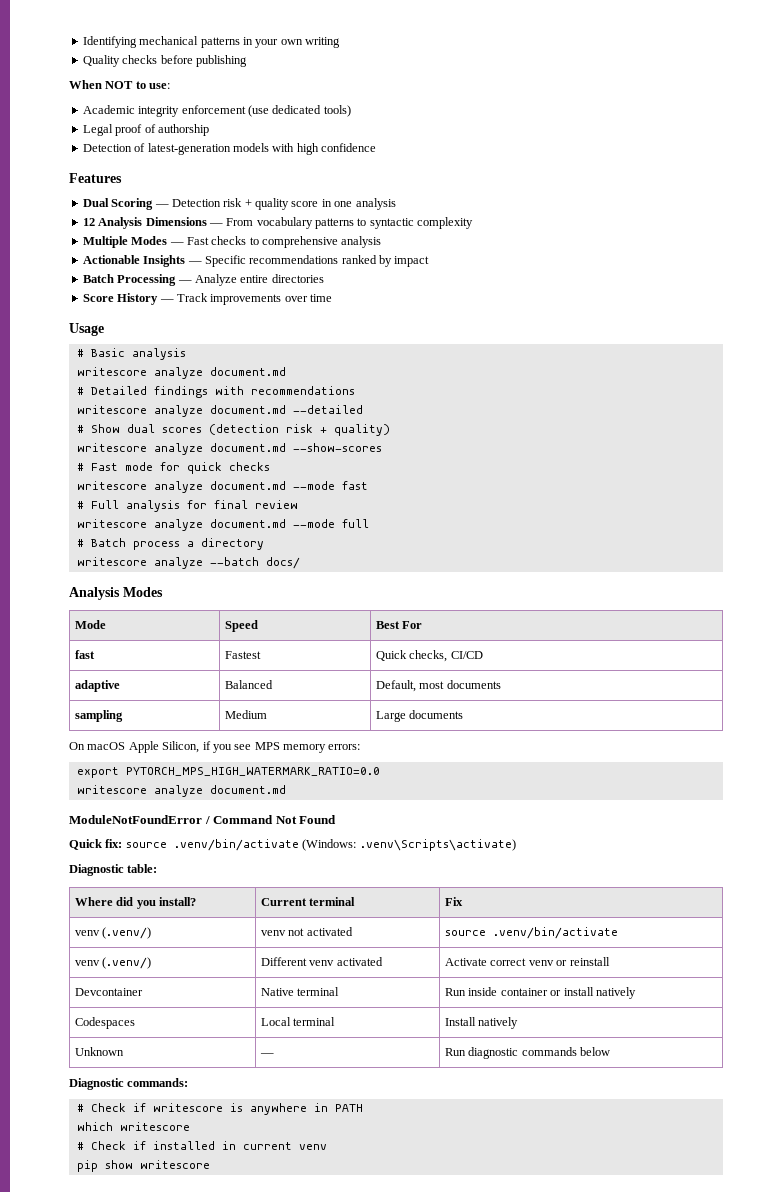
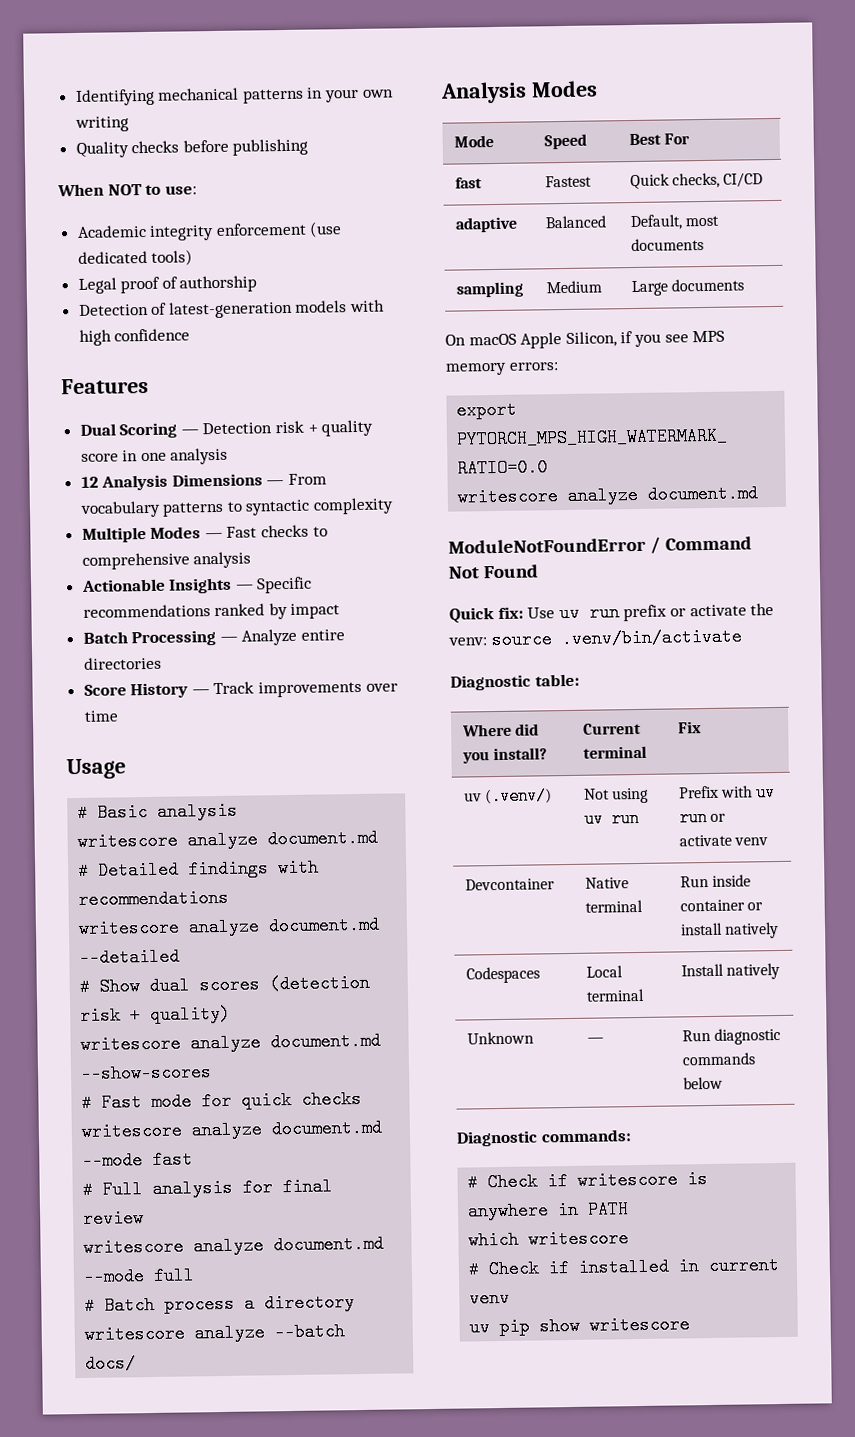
[125,839,516,851] source .venv/bin/activate (Windows: .venv\Scripts\activate) -> [527,603,775,623] [448,627,742,650] Use uv run prefix or activate the venv: source .venv/bin/activate
[75,927,152,939] [261,927,353,936] [445,927,619,939] [75,957,152,969] [261,957,383,966] [445,957,610,966] venv (.venv/) | venv not activated | source .venv/bin/activate // venv (.venv/) | Different venv activated | Activate correct venv or reinstall -> [463,787,553,806] [583,787,650,804] [583,809,640,828] [677,784,777,802] [678,809,727,827] [678,834,769,847] uv (.venv/) | Not using uv run | Prefix with uv run or activate venv
(327, 1147) none -> [469,1318,491,1337] uv

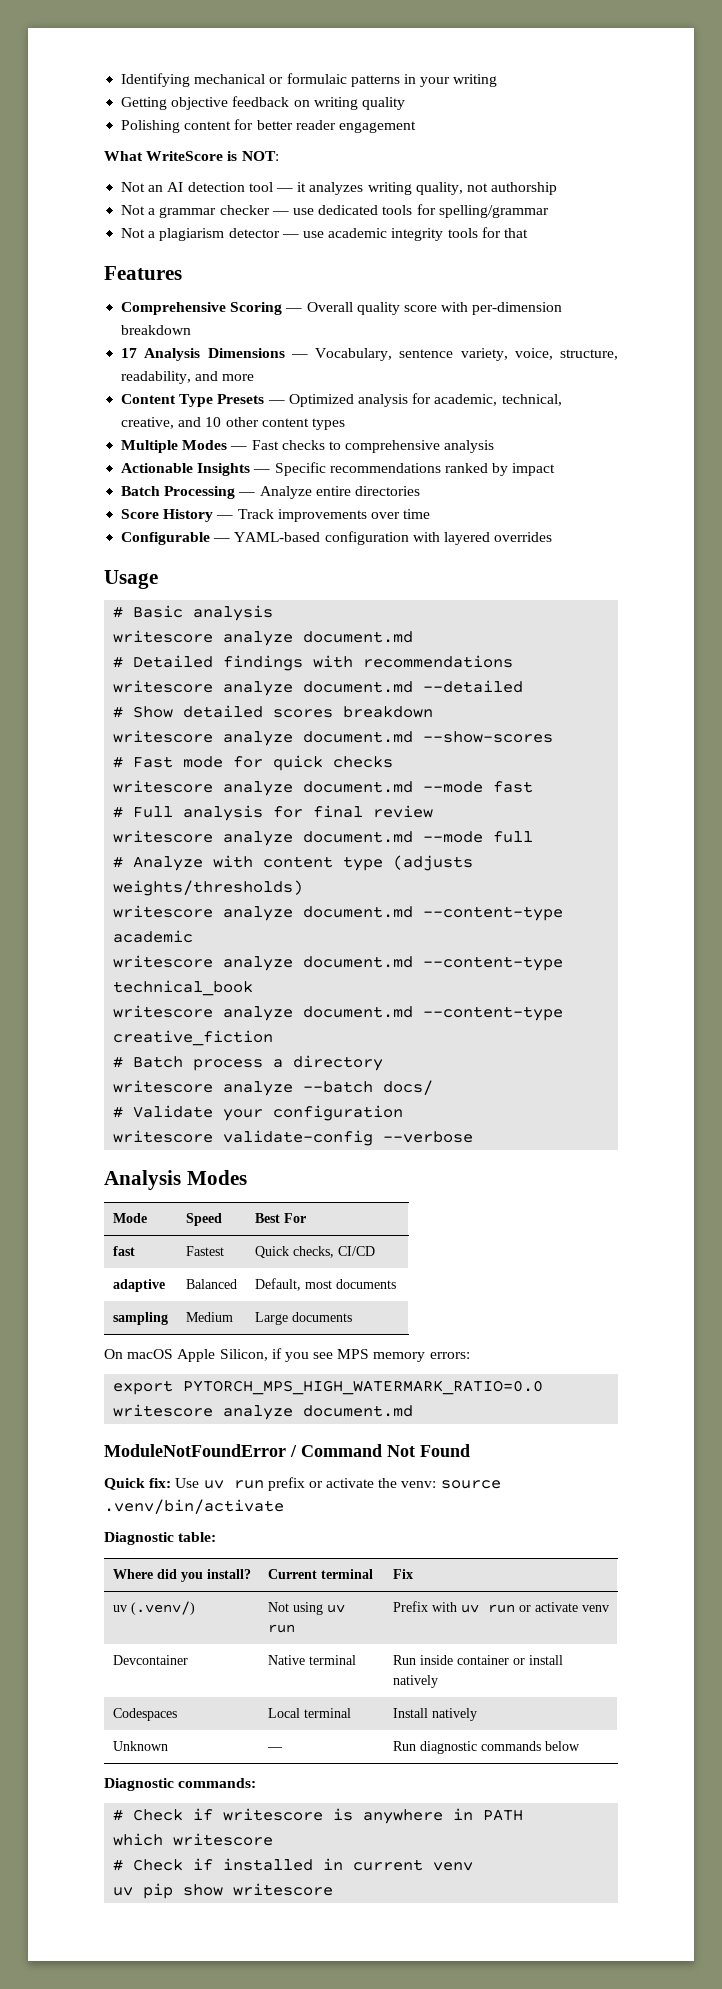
(240, 94) none -> [269,73,347,84] or formulaic
[361,89,394,98] own -> (451, 82) none
[75,138,309,158] [57,183,197,197] [76,221,343,241] [77,249,194,266] [77,275,258,294] [78,299,386,319] [78,328,191,346] Quality checks before publishing // When NOT to use: // Academic integrity enforcement (use dedicated tools) // Legal proof of authorship // Detection of latest-generation models with high confidence -> [121,96,405,110] [121,119,416,133] [104,151,279,161] [121,182,558,195] [121,204,549,218] [121,227,528,241] Getting objective feedback on writing quality // Polishing content for better reader engagement // What WriteScore is NOT: // Not an AI detection tool — it analyzes writing quality, not authorship // Not a grammar checker — use dedicated tools for spelling/grammar // Not a plagiarism detector — use academic integrity tools for that
[79,423,116,436] Dual -> [121,302,227,315] Comprehensive
[202,419,374,437] [80,447,229,465] [80,473,328,491] [79,497,395,518] Detection risk + quality score in one analysis // 12 Analysis Dimensions — From vocabulary patterns to syntactic complexity -> [306,302,563,315] [121,325,192,335] [121,348,618,361] [121,371,255,384] [121,393,562,407] [121,417,345,430] Overall quality score with per-dimension breakdown // 17 Analysis Dimensions — Vocabulary, sentence variety, voice, structure, readability, and more // Content Type Presets — Optimized analysis for academic, technical, creative, and 10 other content types
(119, 716) none -> [121,531,553,545] // Configurable — YAML-based configuration with layered overrides
[149,973,371,996] [80,1004,232,1025] dual scores (detection risk + quality) -> [183,705,434,718] detailed scores breakdown
(196, 1275) none -> [113,855,474,871] [113,880,304,896] [113,905,564,921] [113,930,194,943] [113,955,564,971] [113,980,254,996] [113,1005,564,1021] [113,1030,274,1046] // # Analyze with content type (adjusts weights/thresholds) // writescore analyze document.md --content-type academic // writescore analyze document.md --content-type technical_book // writescore analyze document.md --content-type creative_fiction
(137, 1363) none -> [113,1105,404,1121] [113,1130,474,1146] // # Validate your configuration // writescore validate-config --verbose

